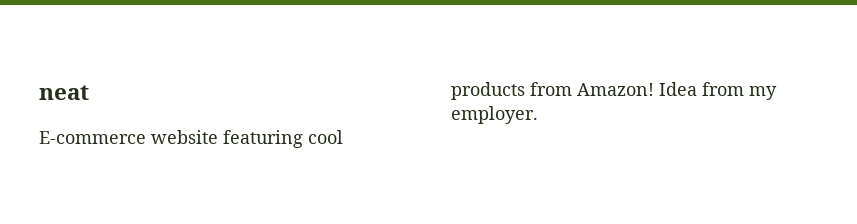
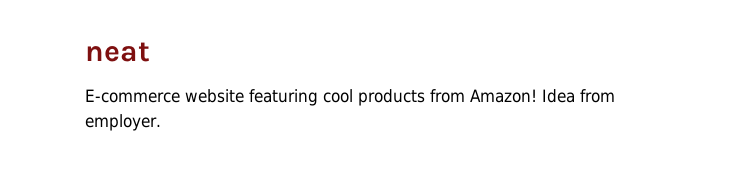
[749,86,777,100] my -> (615, 96) none

